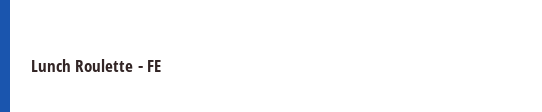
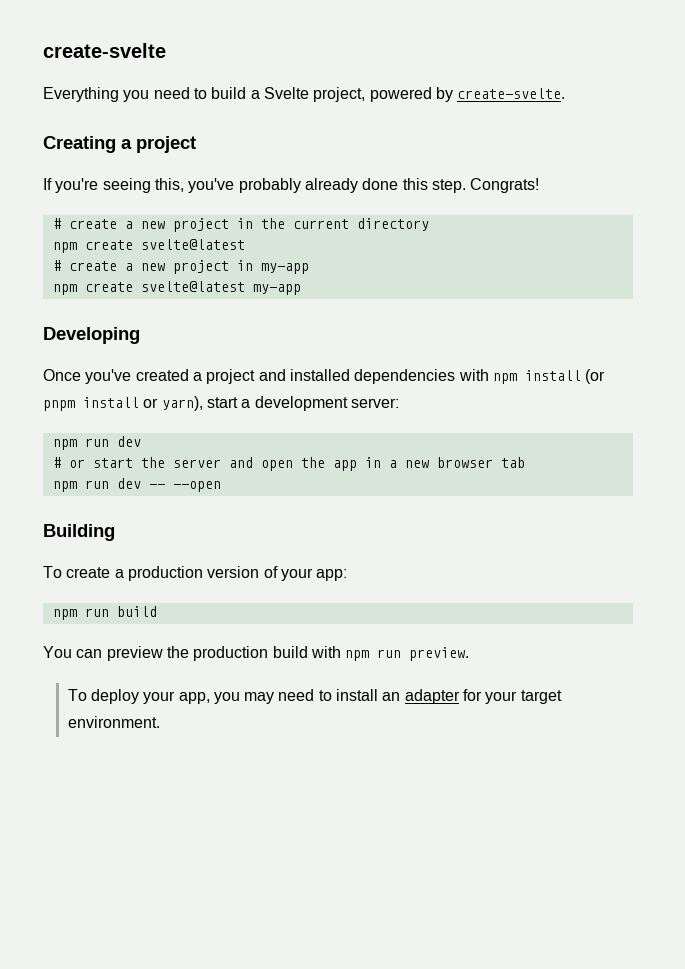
[31,59,162,72] Lunch Roulette - FE -> [43,43,166,58] [43,87,566,102] [43,136,196,153] [43,178,540,193] [52,218,429,232] [52,239,245,253] [52,260,309,274] [52,281,301,295] [43,327,140,344] [43,369,606,384] [43,396,399,411] [52,436,141,450] [52,457,525,471] [52,478,221,492] [43,524,115,541] [43,566,348,581] [52,606,157,620] [43,646,470,661] [67,689,562,704] [67,716,160,728] create-svelte // Everything you need to build a Svelte project, powered by create-svelte. // Creating a project // If you're seeing this, you've probably already done this step. Congrats! // # create a new project in the current directory // npm create svelte@latest // # create a new project in my-app // npm create svelte@latest my-app // Developing // Once you've created a project and installed dependencies with npm install (or pnpm install or yarn), start a development server: // npm run dev // # or start the server and open the app in a new browser tab // npm run dev -- --open // Building // To create a production version of your app: // npm run build // You can preview the production build with npm run preview. // To deploy your app, you may need to install an adapter for your target environment.

